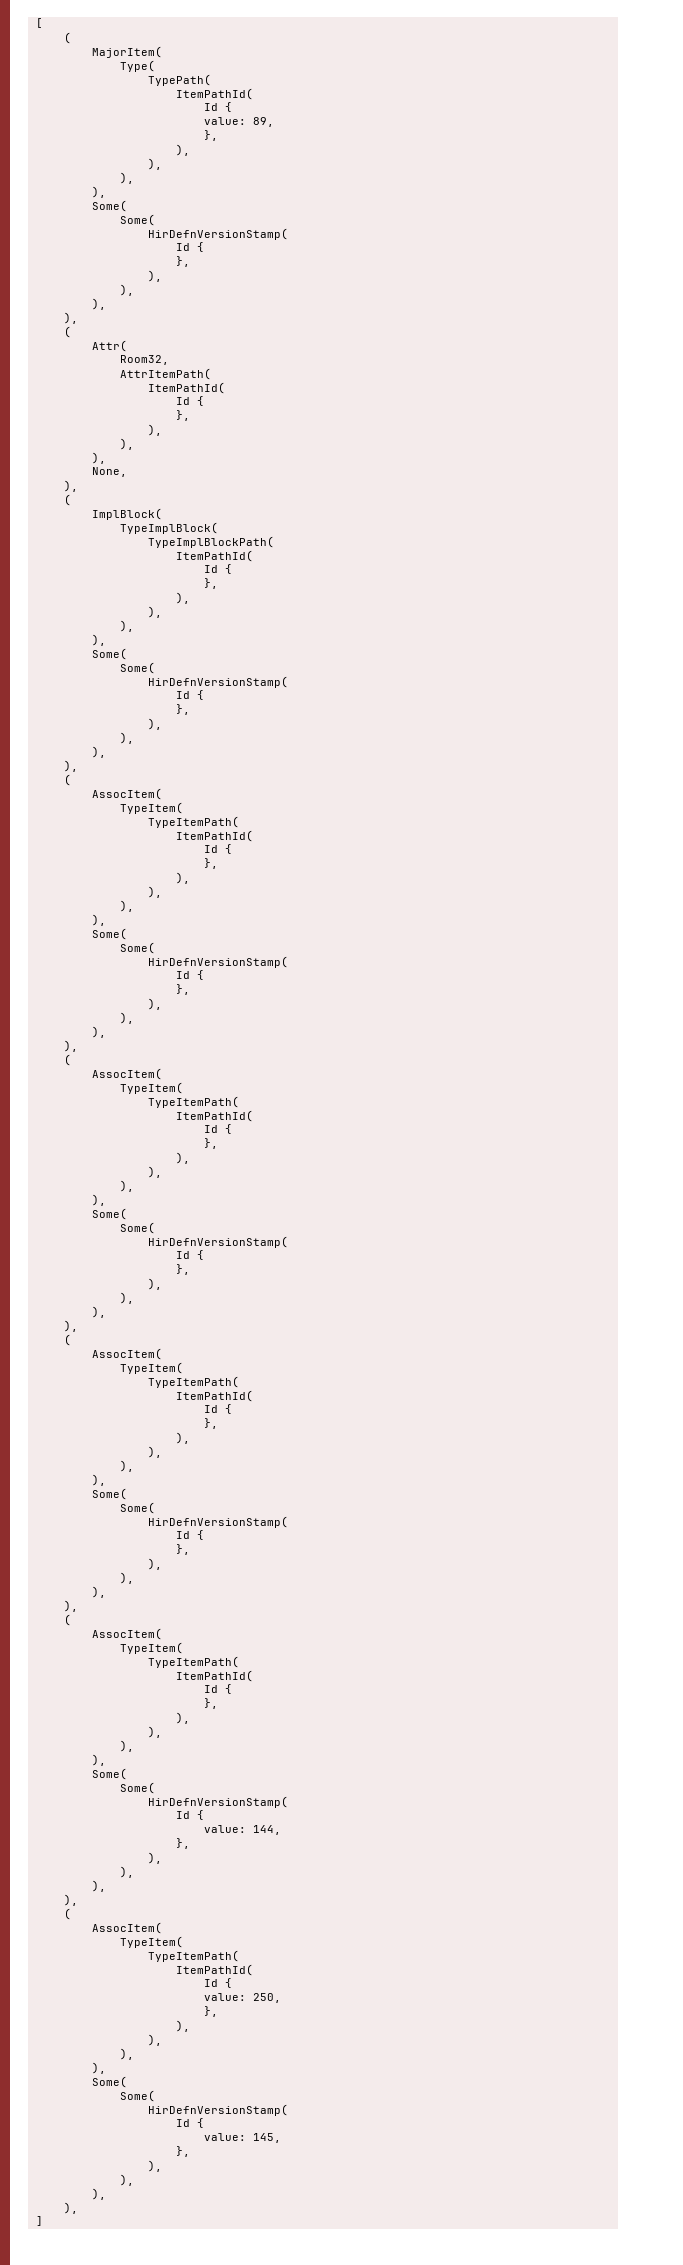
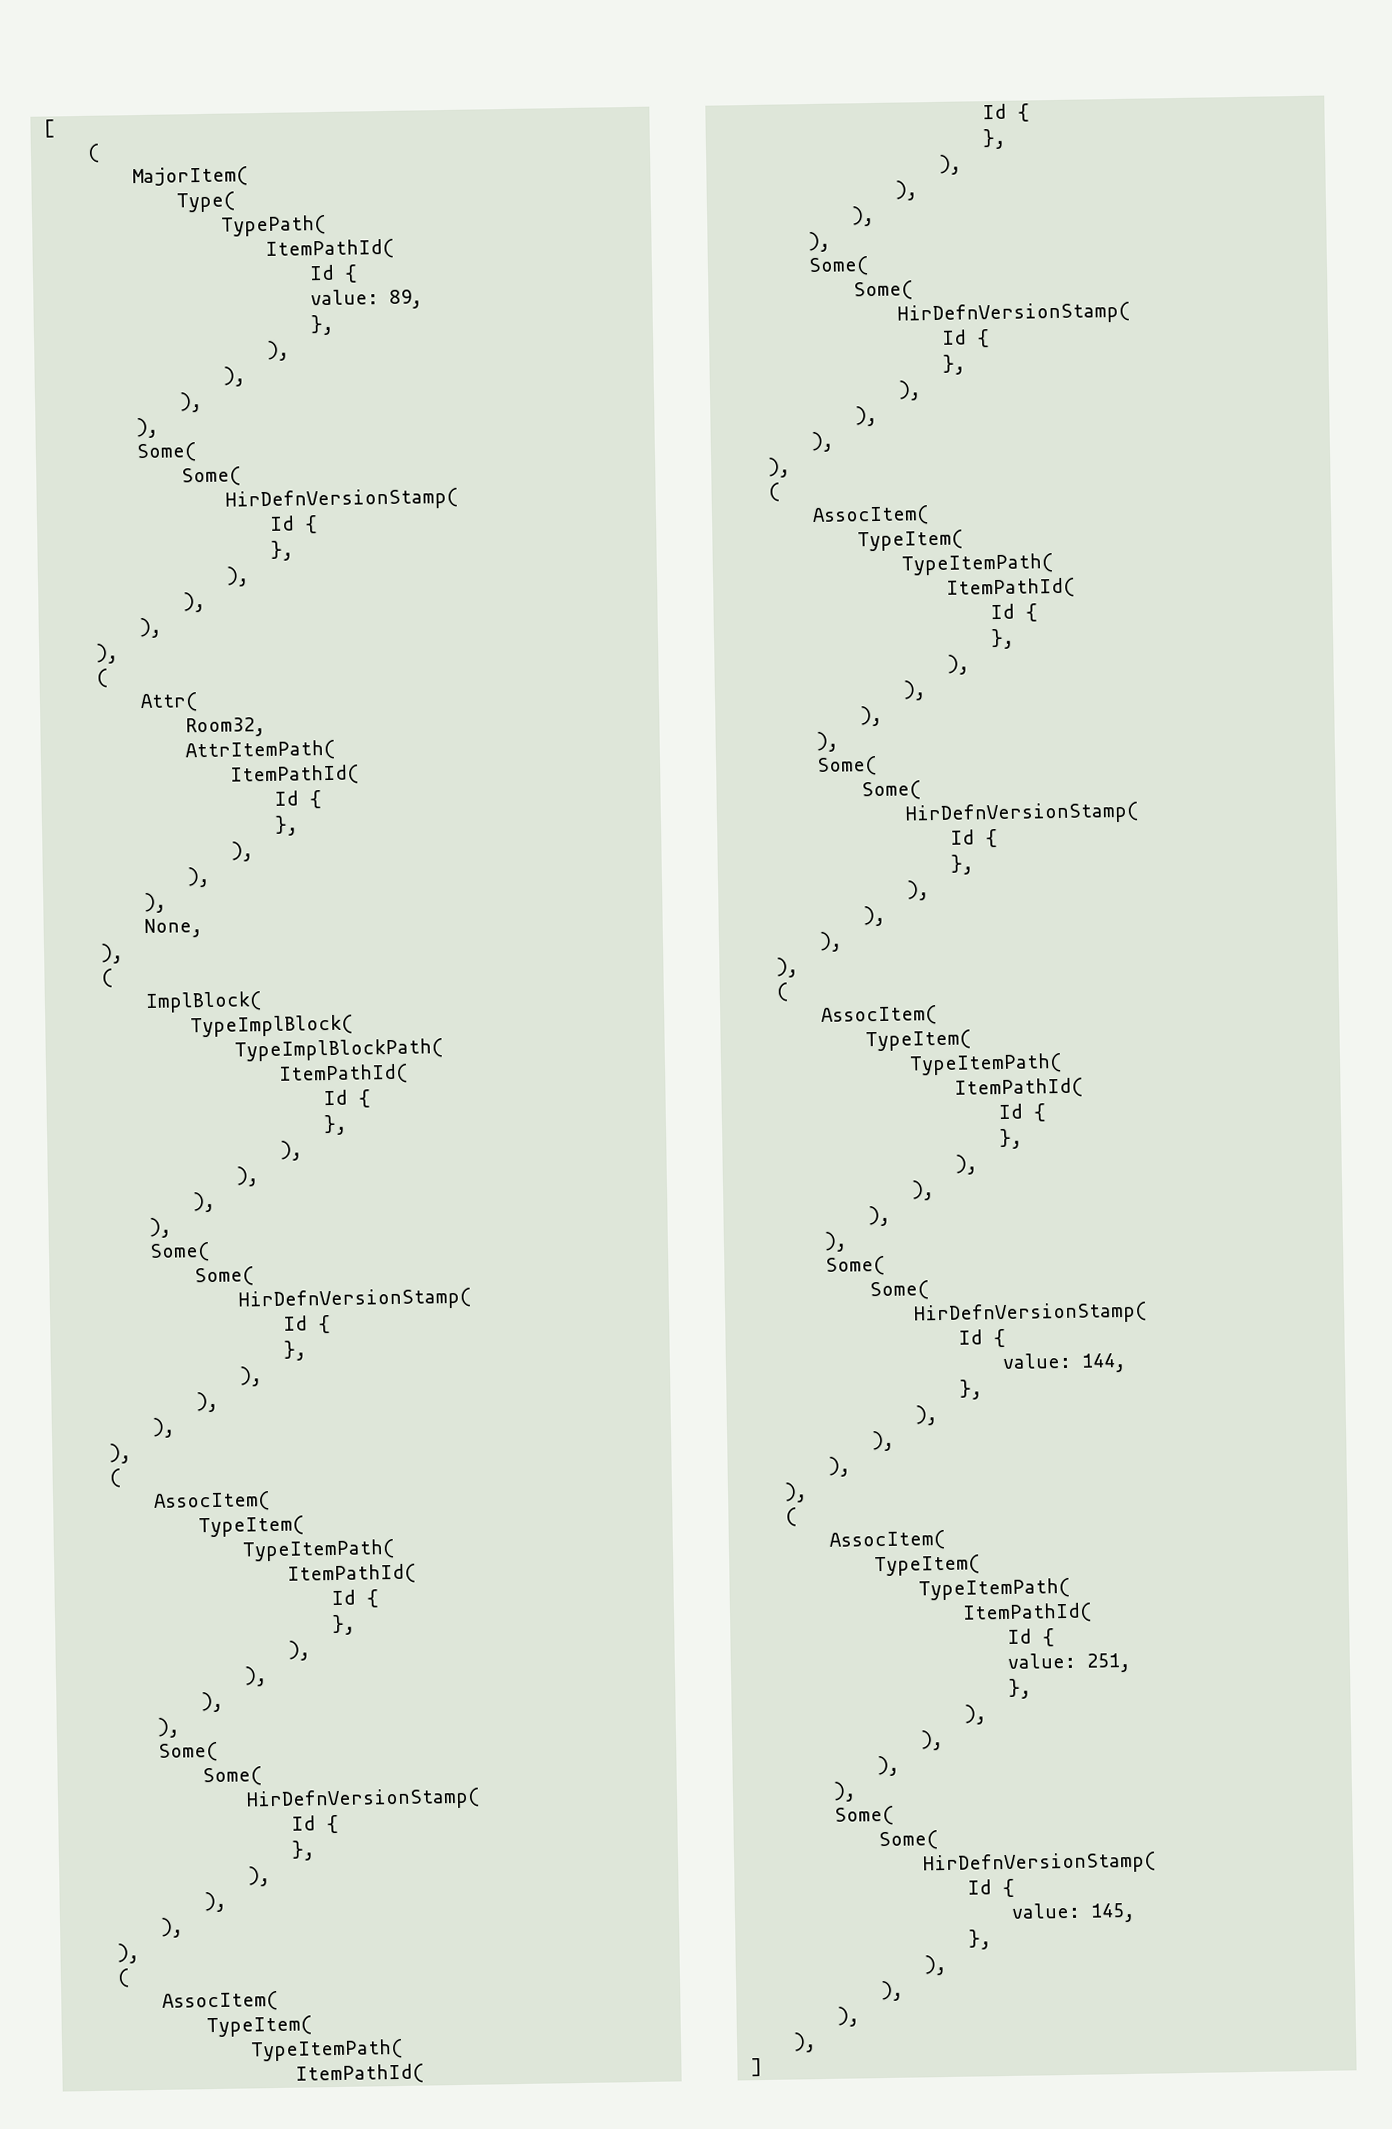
[252,1993,281,2003] 250, -> [1085,1652,1132,1673] 251,

